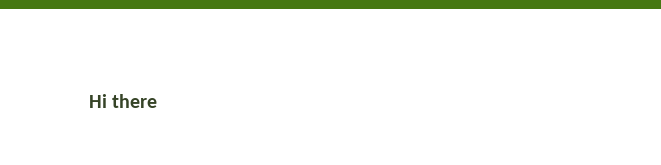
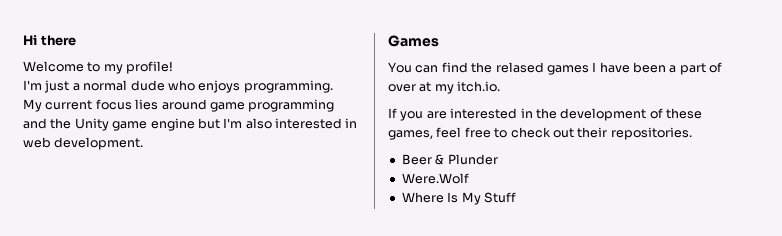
(158, 101) none -> [23,61,174,74] [23,80,333,93] [23,99,335,112] [23,118,358,131] [23,137,144,150] [388,35,439,47] [388,62,723,75] [388,81,501,94] [388,108,702,121] [388,127,692,140] [401,154,498,165] [401,173,469,184] [401,192,516,205] // Welcome to my profile! // I'm just a normal dude who enjoys programming. // My current focus lies around game programming and the Unity game engine but I'm also interested in web development. // Games // You can find the relased games I have been a part of over at my itch.io. // If you are interested in the development of these games, feel free to check out their repositories. // Beer & Plunder // Were.Wolf // Where Is My Stuff

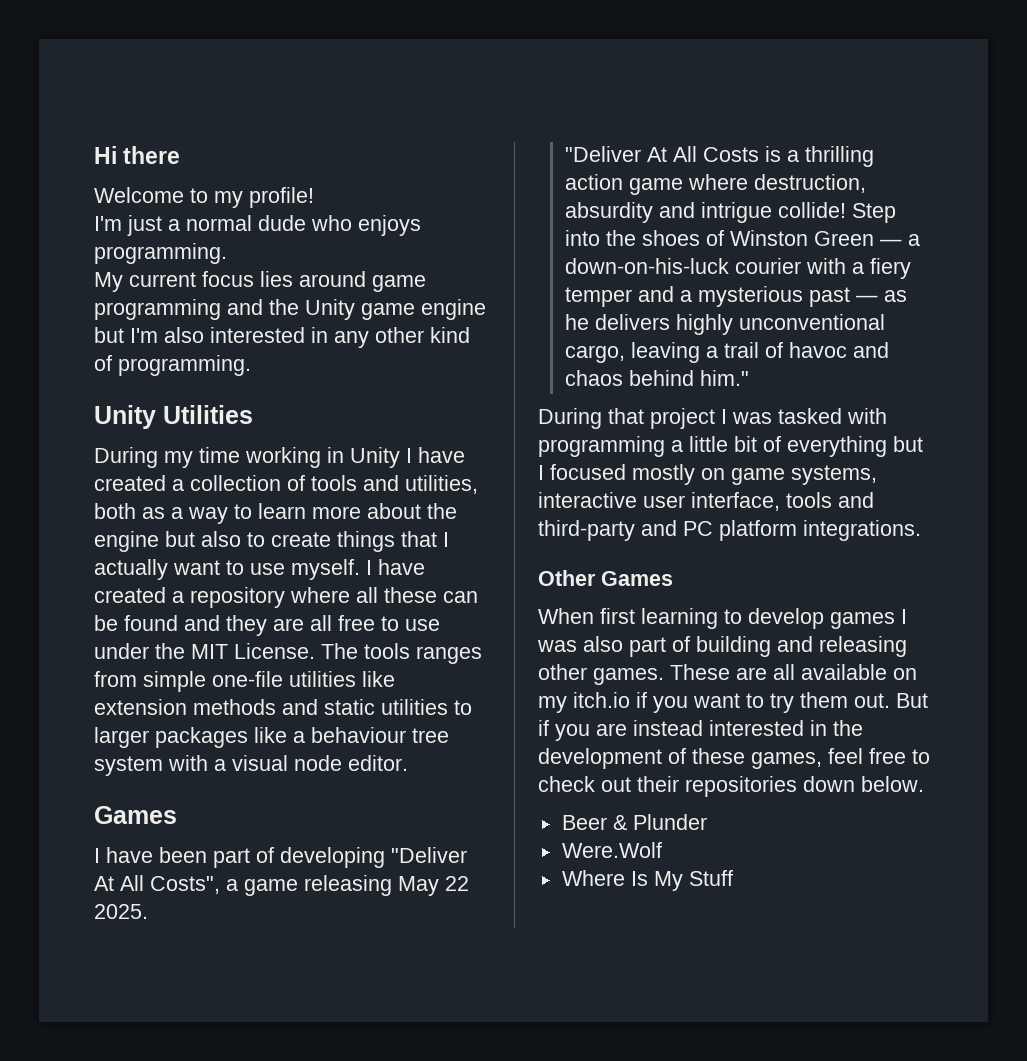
[23,137,144,150] [388,35,439,47] [388,62,589,75] web development. // Games // You can find the relased games -> [334,327,470,348] [94,355,251,376] [94,405,253,429] [94,447,465,468] [94,475,478,494] [94,503,457,524] [94,531,449,552] [94,559,425,580] [94,587,478,608] [94,615,440,636] [94,643,482,664] [94,671,395,692] [94,699,472,715] [94,727,449,748] [94,755,408,776] [94,806,177,824] any other kind of programming. // Unity Utilities // During my time working in Unity I have created a collection of tools and utilities, both as a way to learn more about the engine but also to create things that I actually want to use myself. I have created a repository where all these can be found and they are all free to use under the MIT License. The tools ranges from simple one-file utilities like extension methods and static utilities to larger packages like a behaviour tree system with a visual node editor. // Games //
[669,62,723,75] [388,81,501,94] [388,108,397,118] a part of over at my itch.io. // If -> [213,847,467,868] [94,875,469,896] [94,904,148,919] [565,146,875,167] [565,174,867,195] [565,202,897,223] [565,230,921,246] [565,258,912,279] [565,286,908,307] [565,314,886,335] [565,342,890,363] [565,370,750,386] [538,408,887,429] [538,436,923,457] [538,464,877,485] [538,492,874,511] [538,520,921,541] [538,570,673,586] [538,608,907,629] [537,636,907,657] [538,664,917,685] [538,692,928,713] [538,720,549,736] part of developing "Deliver At All Costs", a game releasing May 22 2025. // "Deliver At All Costs is a thrilling action game where destruction, absurdity and intrigue collide! Step into the shoes of Winston Green — a down-on-his-luck courier with a fiery temper and a mysterious past — as he delivers highly unconventional cargo, leaving a trail of havoc and chaos behind him." // During that project I was tasked with programming a little bit of everything but I focused mostly on game systems, interactive user interface, tools and third-party and PC platform integrations. // Other Games // When first learning to develop games I was also part of building and releasing other games. These are all available on my itch.io if you want to try them out. But if
(447, 115) none -> [633,720,703,736] instead
[610,127,692,140] repositories. -> [685,776,924,797] repositories down below.

